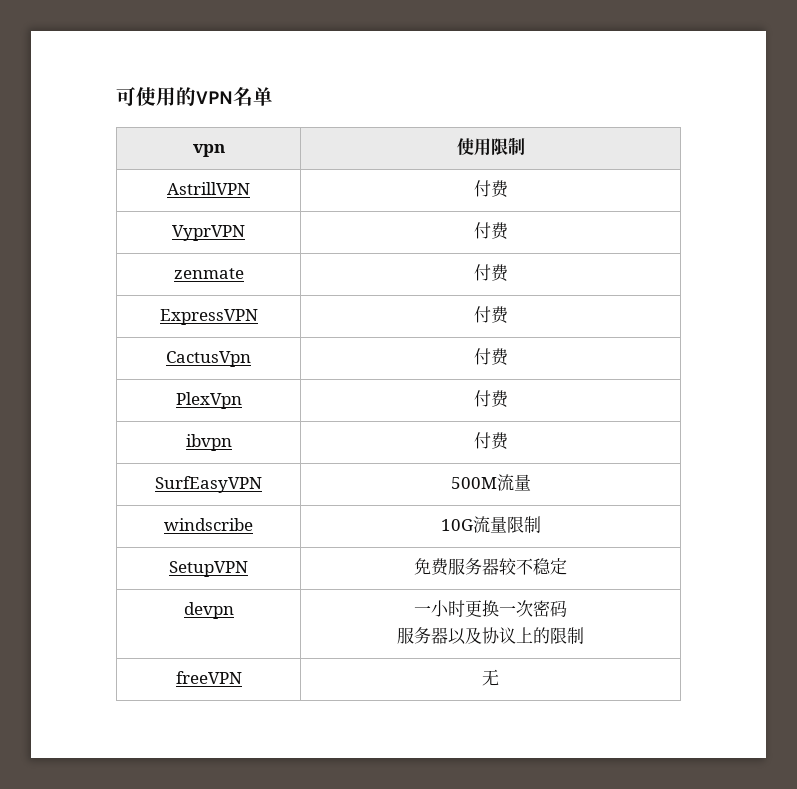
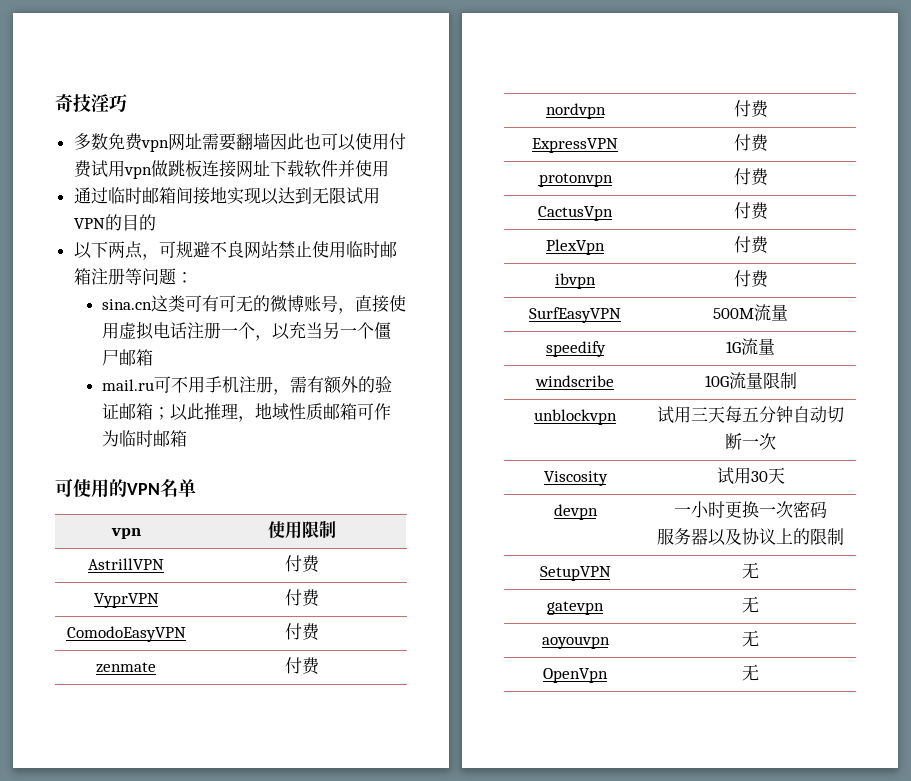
(116, 96) none -> [55,94,127,113] [73,133,406,152] [73,160,389,179] [73,187,380,205] [73,214,156,231] [73,241,397,260] [73,268,193,285] [102,295,407,314] [102,321,392,341] [102,349,154,366] [102,376,393,395] [102,403,392,422] [102,430,188,447] 奇技淫巧 // 多数免费vpn网址需要翻墙因此也可以使用付费试用vpn做跳板连接网址下载软件并使用 // 通过临时邮箱间接地实现以达到无限试用VPN的目的 // 以下两点，可规避不良网站禁止使用临时邮箱注册等问题： // sina.cn这类可有可无的微博账号，直接使用虚拟电话注册一个，以充当另一个僵尸邮箱 // mail.ru可不用手机注册，需有额外的验证邮箱；以此推理，地域性质邮箱可作为临时邮箱 //
(509, 231) none -> [66,626,186,642] [284,623,320,641] // ComodoEasyVPN | 付费
(509, 273) none -> [545,103,606,119] [733,100,769,118] // nordvpn | 付费
(509, 315) none -> [538,173,613,187] [733,168,769,186] // protonvpn | 付费
(531, 482) none -> [545,341,606,357] [726,338,775,355] // speedify | 1G流量
[169,561,248,577] [414,558,567,576] SetupVPN | 免费服务器较不稳定 -> [534,409,617,425] [657,406,844,424] [725,433,776,450] [543,471,608,486] [716,467,785,485] unblockvpn | 试用三天每五分钟自动切断一次 // Viscosity | 试用30天
[175,671,242,684] [482,669,499,686] freeVPN | 无 -> [539,566,611,581] [742,562,759,579] [547,601,604,615] [742,596,759,613] [541,636,610,649] [742,630,759,647] [543,668,608,683] [742,664,759,681] SetupVPN | 无 // gatevpn | 无 // aoyouvpn | 无 // OpenVpn | 无

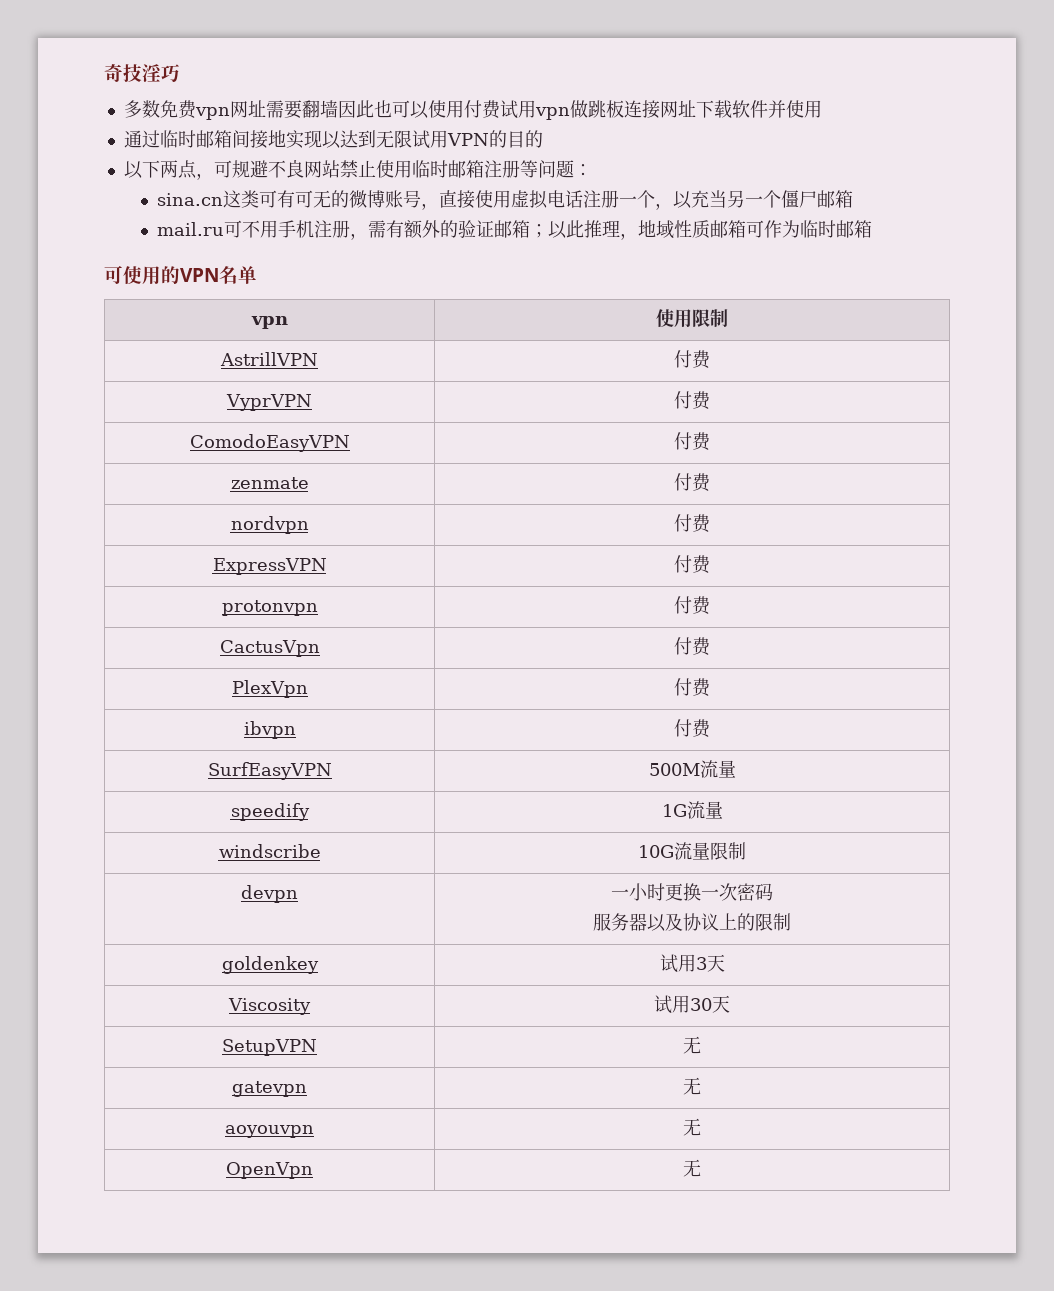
[534,409,617,425] [657,406,844,424] [725,433,776,450] [543,471,608,486] [716,467,785,485] // unblockvpn | 试用三天每五分钟自动切断一次 // Viscosity | 试用30天 -> (747, 851) none
(844, 536) none -> [221,956,319,974] [659,954,725,973] [228,998,311,1015] [654,995,731,1014] // goldenkey | 试用3天 // Viscosity | 试用30天

